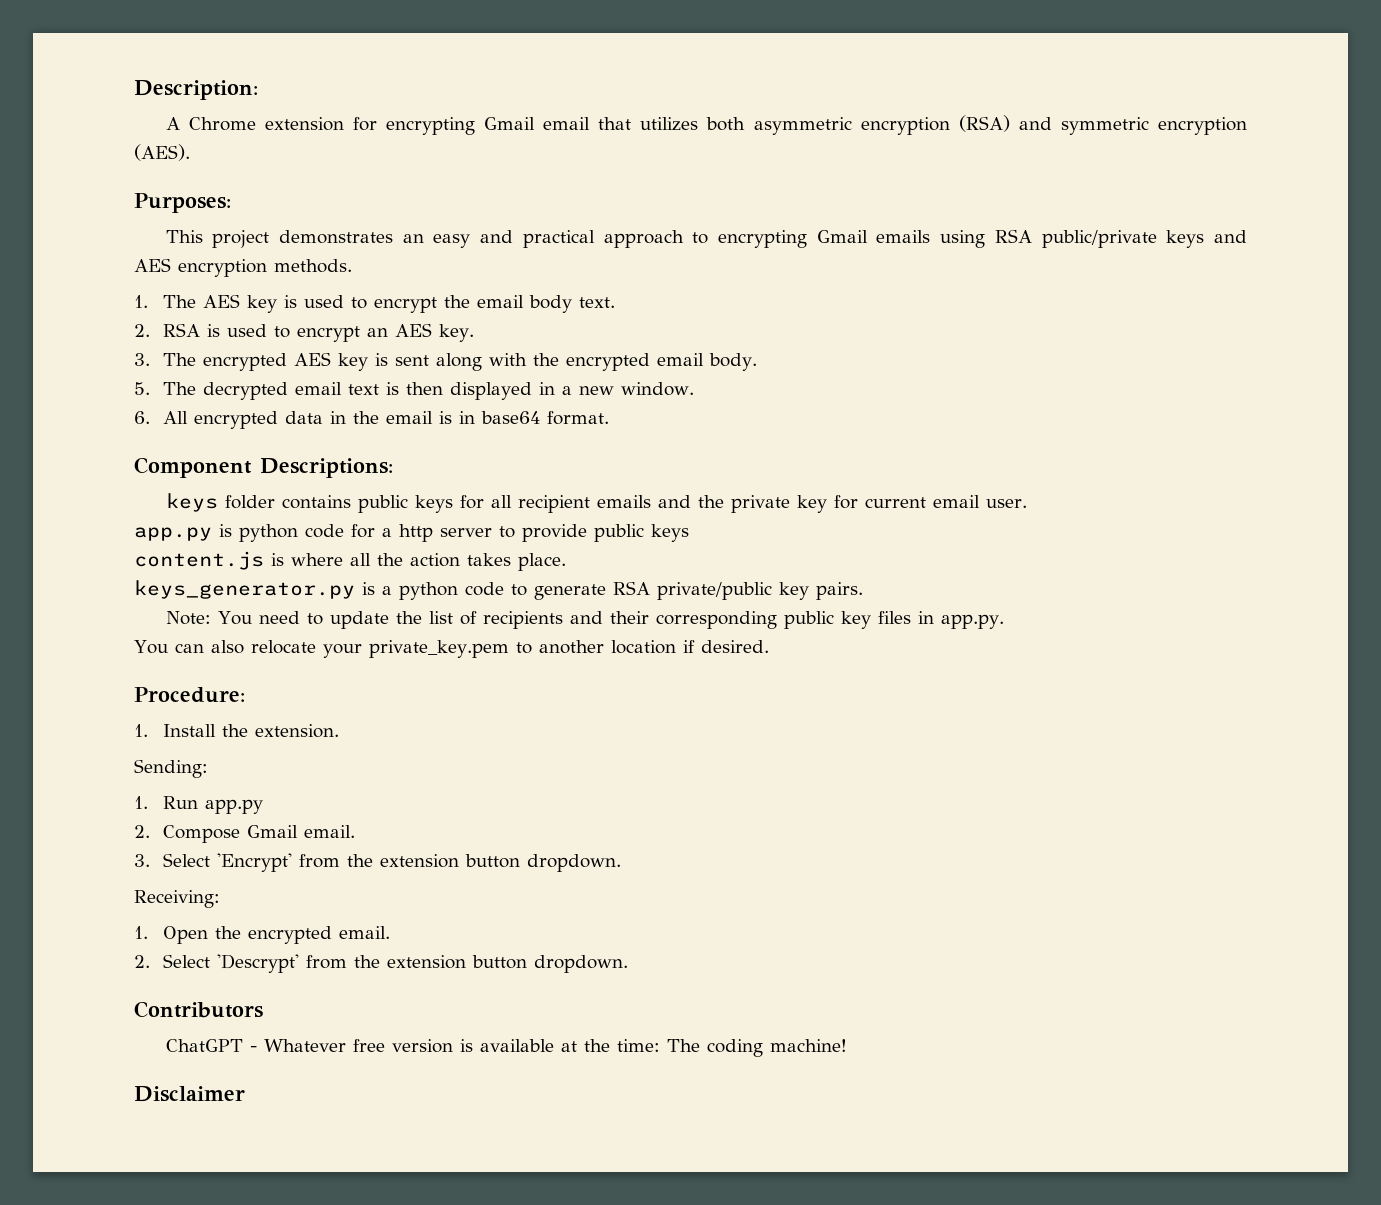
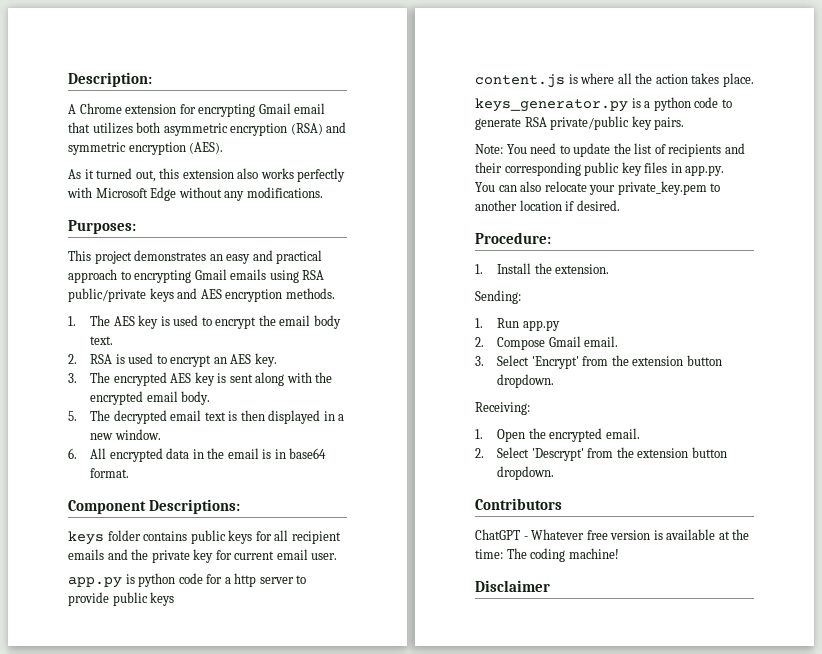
(190, 152) none -> [68,168,346,182] [67,187,323,201] // As it turned out, this extension also works perfectly with Microsoft Edge without any modifications.

